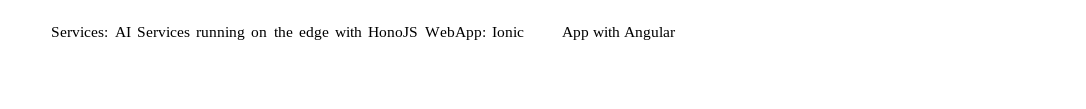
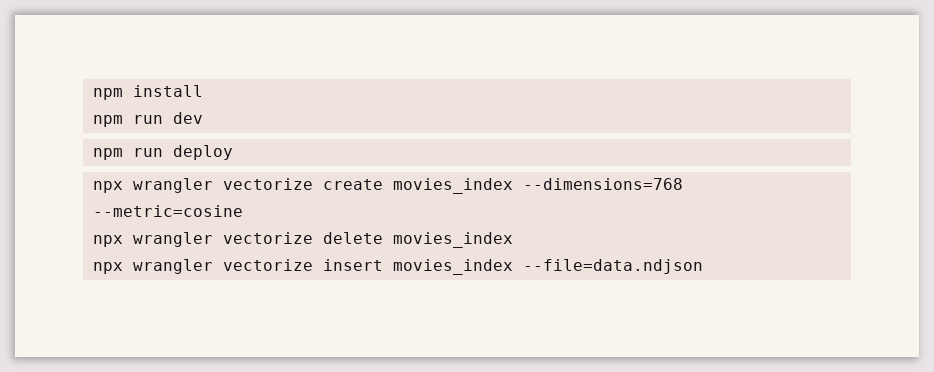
[51,27,677,40] Services: AI Services running on the edge with HonoJS WebApp: Ionic App with Angular -> [93,85,204,100] [93,112,204,127] [93,145,234,160] [93,178,684,194] [93,205,244,217] [93,232,514,248] [93,259,704,275] npm install // npm run dev // npm run deploy // npx wrangler vectorize create movies_index --dimensions=768 --metric=cosine // npx wrangler vectorize delete movies_index // npx wrangler vectorize insert movies_index --file=data.ndjson

